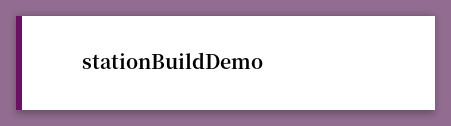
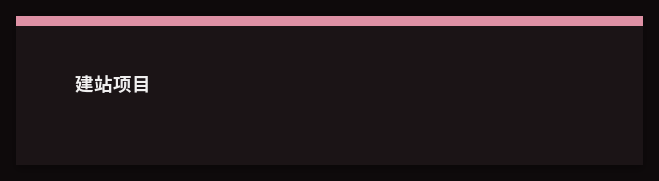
[82,52,263,69] stationBuildDemo -> [75,75,151,93] 建站项目

